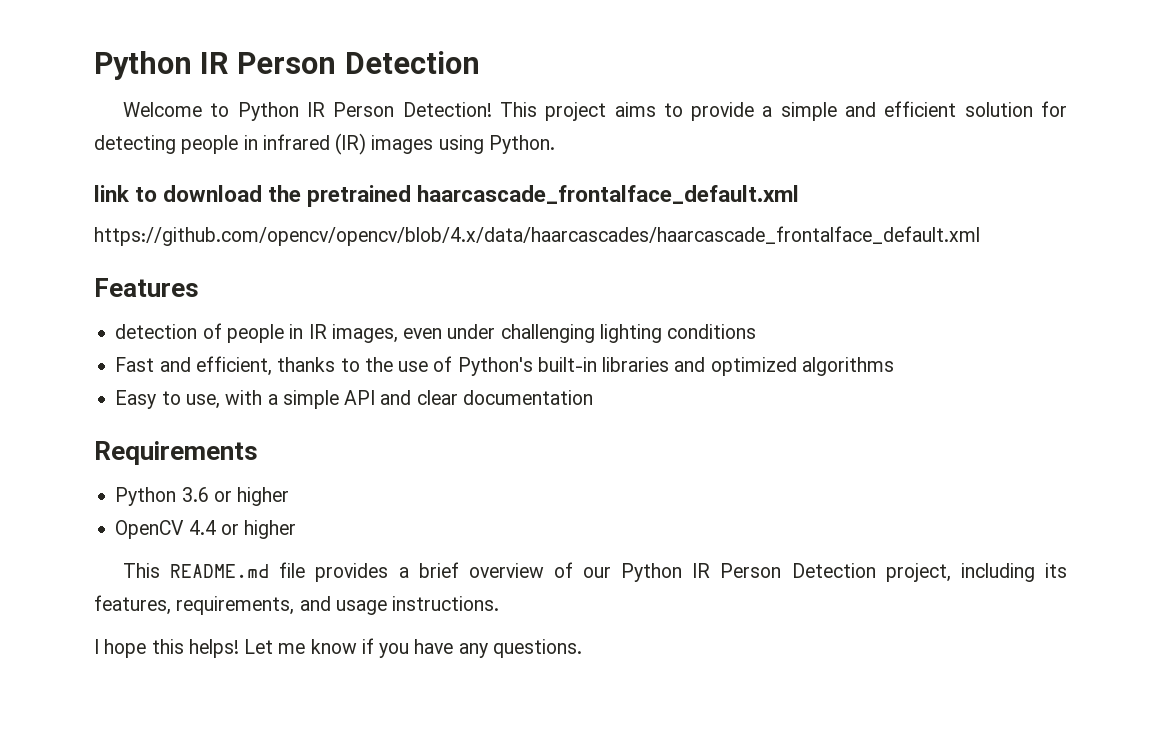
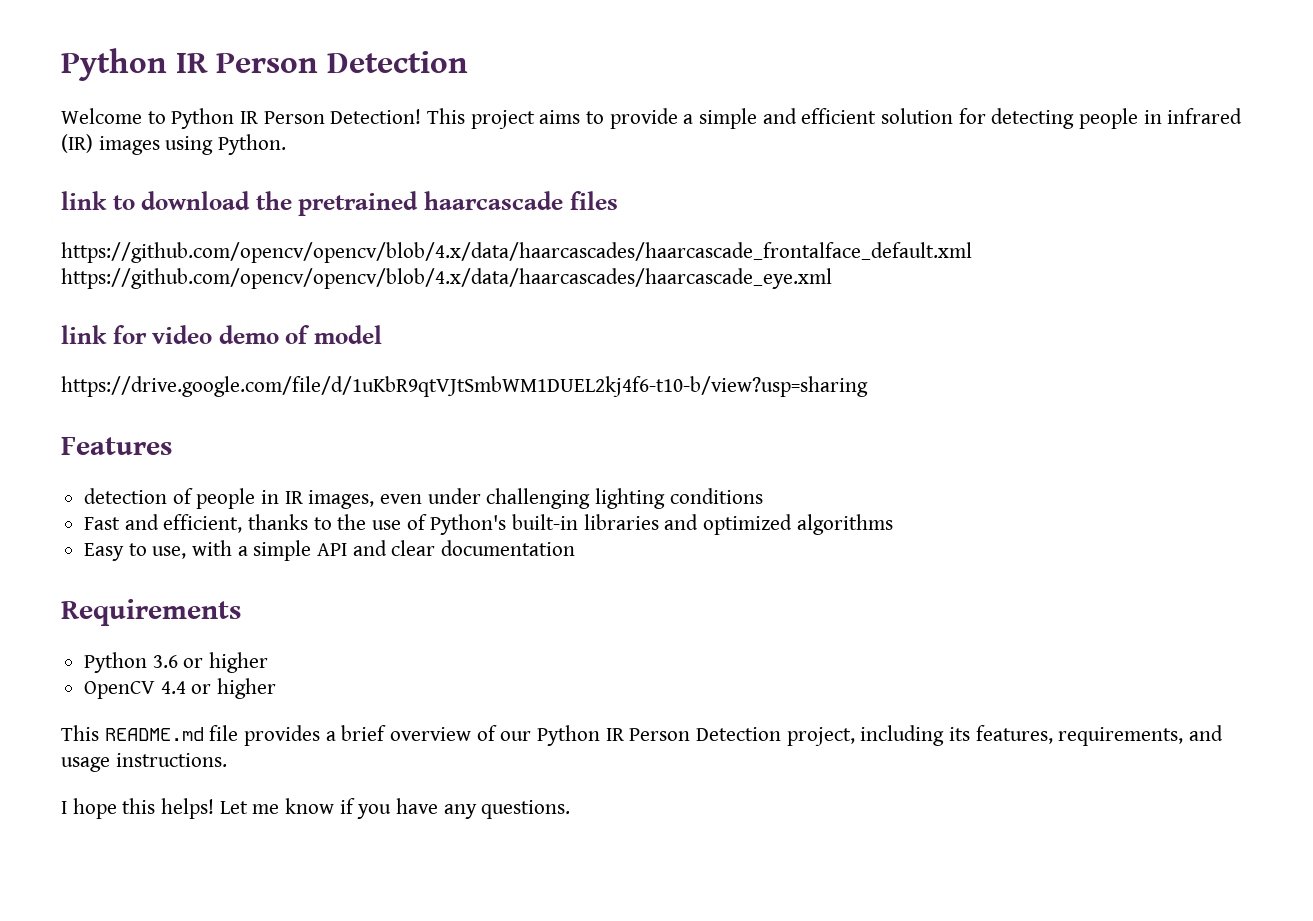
[417,185,800,204] haarcascade_frontalface_default.xml -> [424,191,618,210] haarcascade files
(980, 236) none -> [61,268,832,289] [61,325,383,344] [61,376,868,397] https://github.com/opencv/opencv/blob/4.x/data/haarcascades/haarcascade_eye.xml // link for video demo of model // https://drive.google.com/file/d/1uKbR9qtVJtSmbWM1DUEL2kj4f6-t10-b/view?usp=sharing

